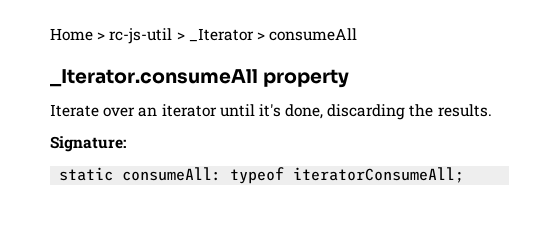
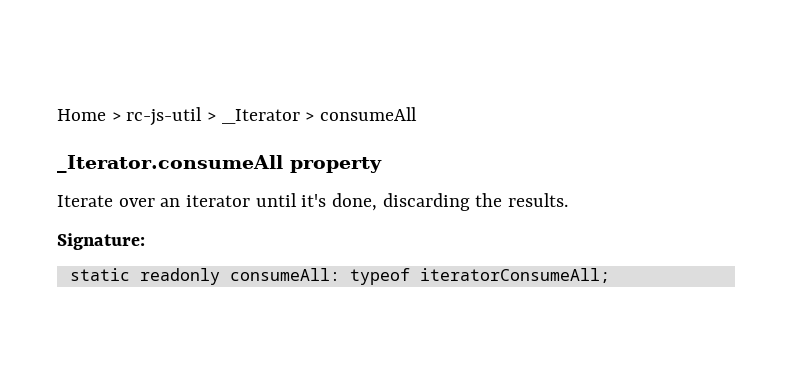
(114, 174) none -> [139,268,220,285] readonly

